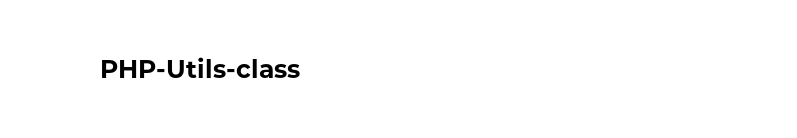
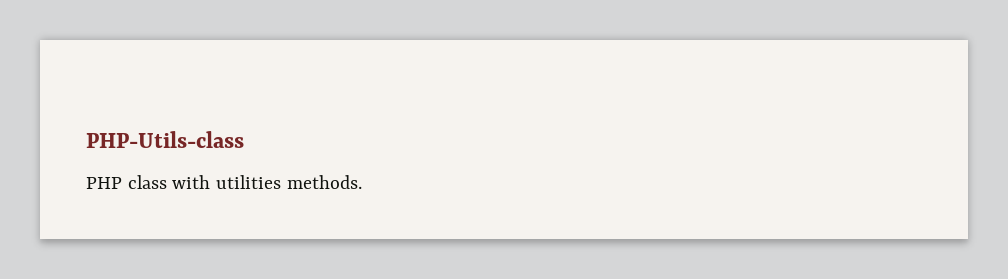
(300, 67) none -> [86,175,362,189] // PHP class with utilities methods.

